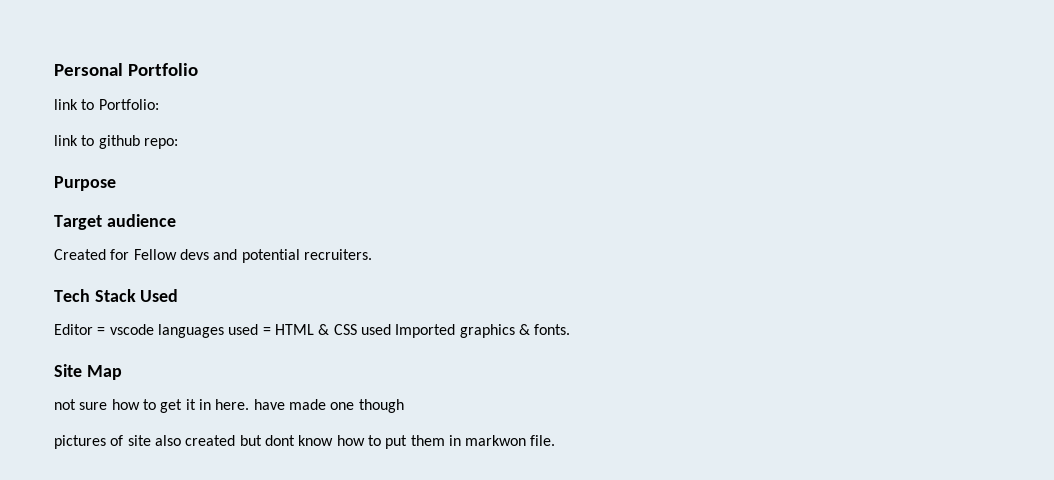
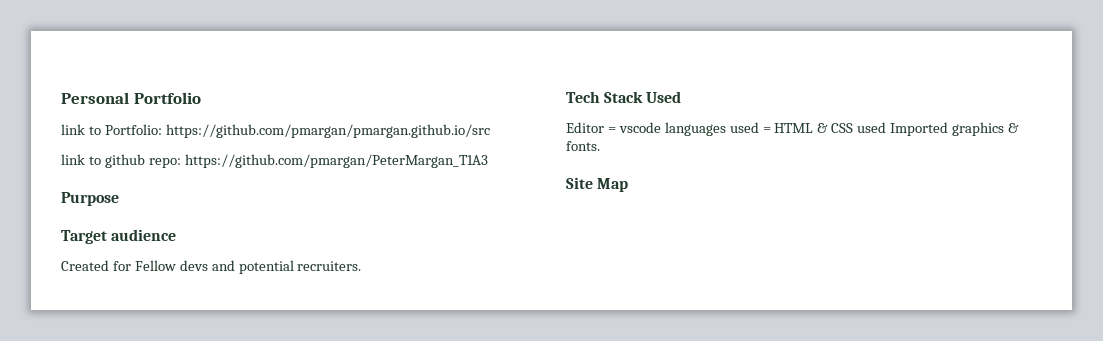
(159, 104) none -> [165,124,490,138] https://github.com/pmargan/pmargan.github.io/src
(178, 143) none -> [184,154,488,168] https://github.com/pmargan/PeterMargan_T1A3
[54,399,404,413] [54,435,556,449] // not sure how to get it in here. have made one though // pictures of site also created but dont know how to put them in markwon file. -> (629, 185) none

